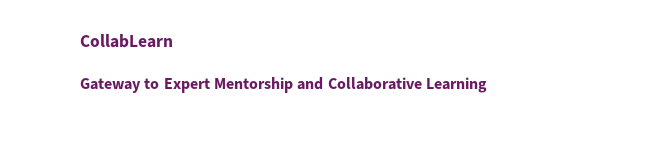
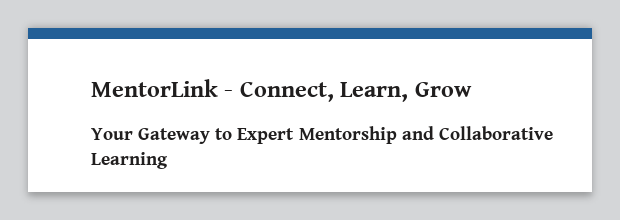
[80,34,173,48] CollabLearn // -> [91,79,472,102] [91,128,133,140] MentorLink - Connect, Learn, Grow // Your

